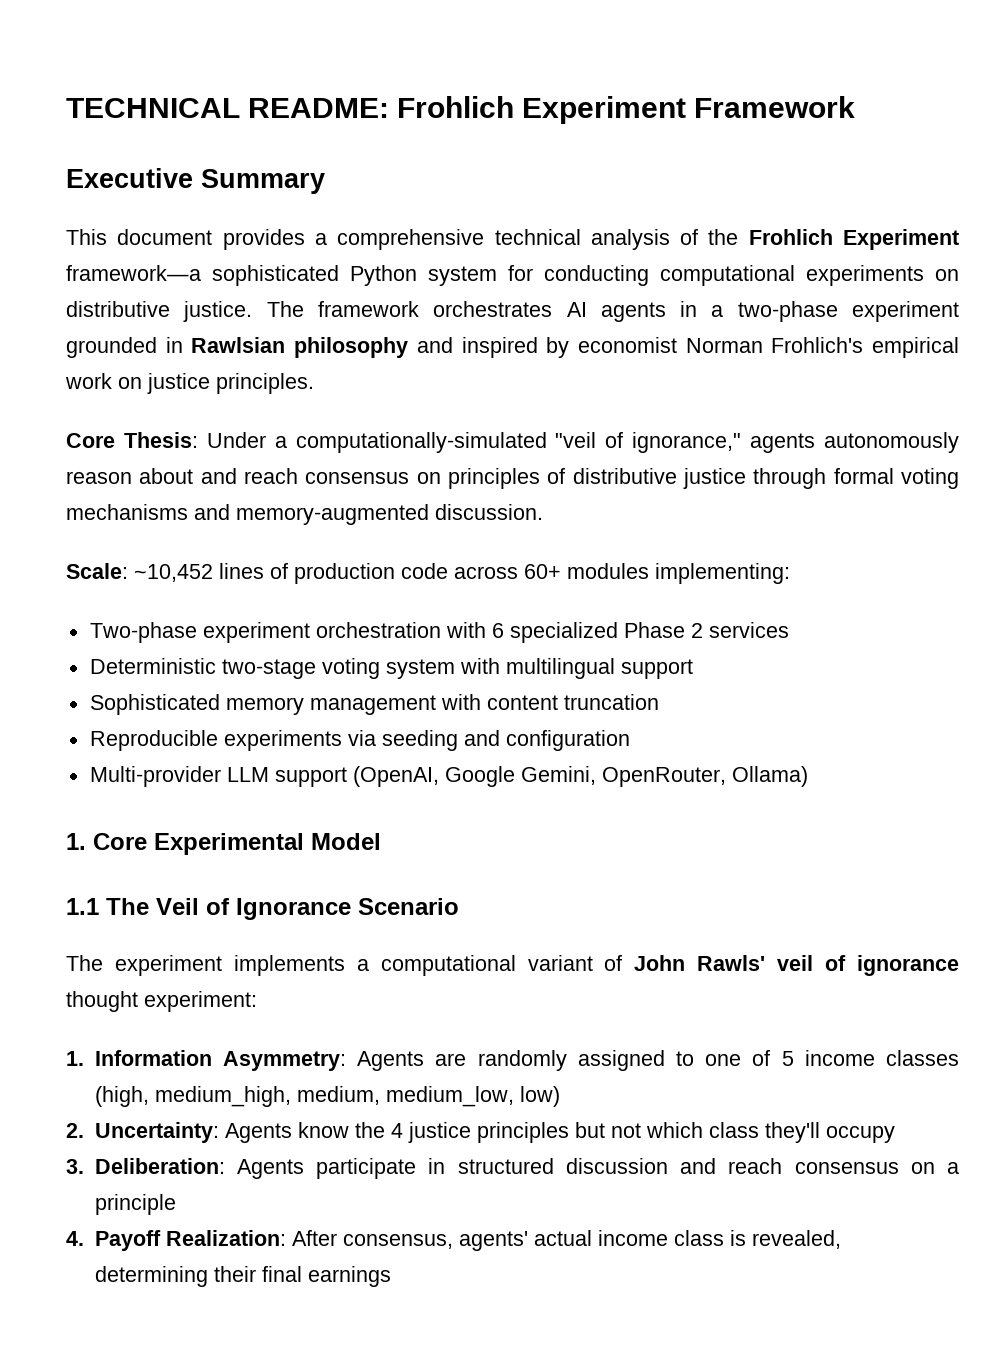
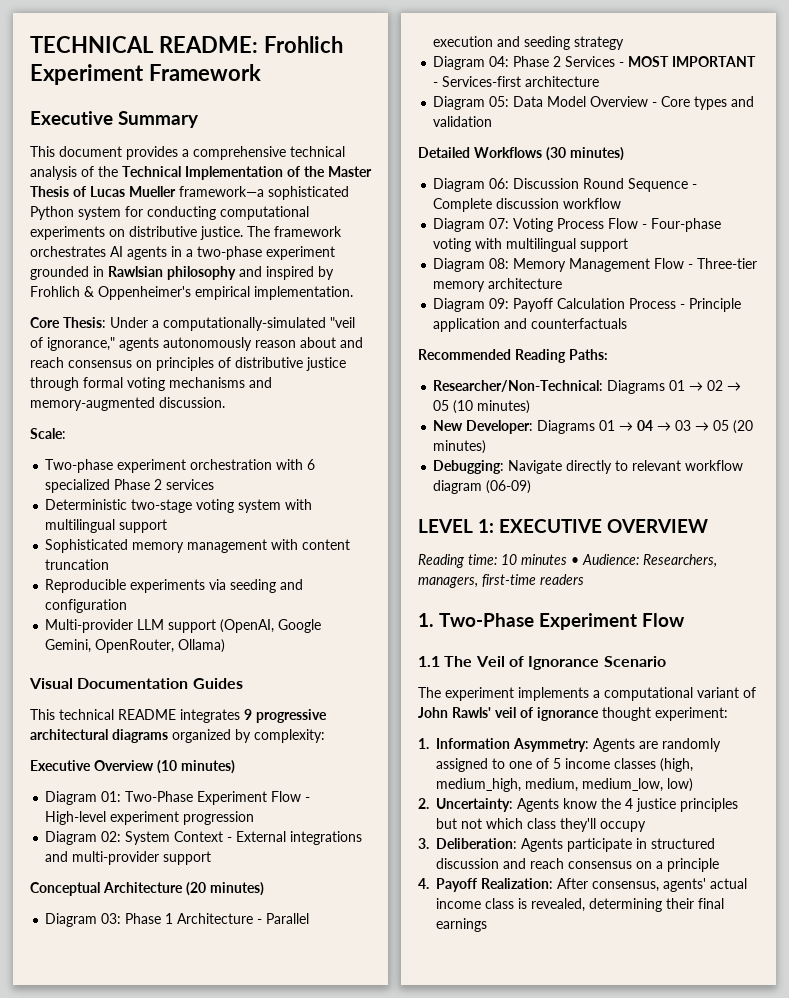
[748,229,959,250] Frohlich Experiment -> [122,166,372,180] [30,186,176,197] Technical Implementation of the Master Thesis of Lucas Mueller
[577,337,960,358] [65,373,314,394] economist Norman Frohlich's empirical work on justice principles. -> [30,286,353,300] Frohlich & Oppenheimer's empirical implementation.
[134,563,790,584] ~10,452 lines of production code across 60+ modules implementing: -> (66, 433) none
[66,833,381,855] 1. Core Experimental Model -> [29,678,243,689] [30,709,327,723] [30,729,325,743] [30,760,235,774] [45,791,311,805] [45,811,255,825] [45,831,363,845] [45,851,212,865] [30,882,264,896] [45,913,310,927] [433,36,625,50] [433,56,757,70] [433,76,600,87] [433,96,755,110] [433,116,493,127] [418,147,624,161] [433,178,698,192] [433,198,622,212] [433,218,722,232] [433,238,629,252] [433,258,758,272] [433,278,563,292] [433,298,742,312] [433,318,628,332] [418,349,608,363] [433,380,742,394] [433,400,531,414] [433,420,754,434] [433,440,487,454] [433,460,744,474] [433,480,532,494] [418,519,709,533] [418,554,717,568] [418,574,584,588] [418,613,686,630] Visual Documentation Guides // This technical README integrates 9 progressive architectural diagrams organized by complexity: // Executive Overview (10 minutes) // Diagram 01: Two-Phase Experiment Flow - High-level experiment progression // Diagram 02: System Context - External integrations and multi-provider support // Conceptual Architecture (20 minutes) // Diagram 03: Phase 1 Architecture - Parallel execution and seeding strategy // Diagram 04: Phase 2 Services - MOST IMPORTANT - Services-first architecture // Diagram 05: Data Model Overview - Core types and validation // Detailed Workflows (30 minutes) // Diagram 06: Discussion Round Sequence - Complete discussion workflow // Diagram 07: Voting Process Flow - Four-phase voting with multilingual support // Diagram 08: Memory Management Flow - Three-tier memory architecture // Diagram 09: Payoff Calculation Process - Principle application and counterfactuals // Recommended Reading Paths: // Researcher/Non-Technical: Diagrams 01 → 02 → 05 (10 minutes) // New Developer: Diagrams 01 → 04 → 03 → 05 (20 minutes) // Debugging: Navigate directly to relevant workflow diagram (06-09) // LEVEL 1: EXECUTIVE OVERVIEW // Reading time: 10 minutes • Audience: Researchers, managers, first-time readers // 1. Two-Phase Experiment Flow

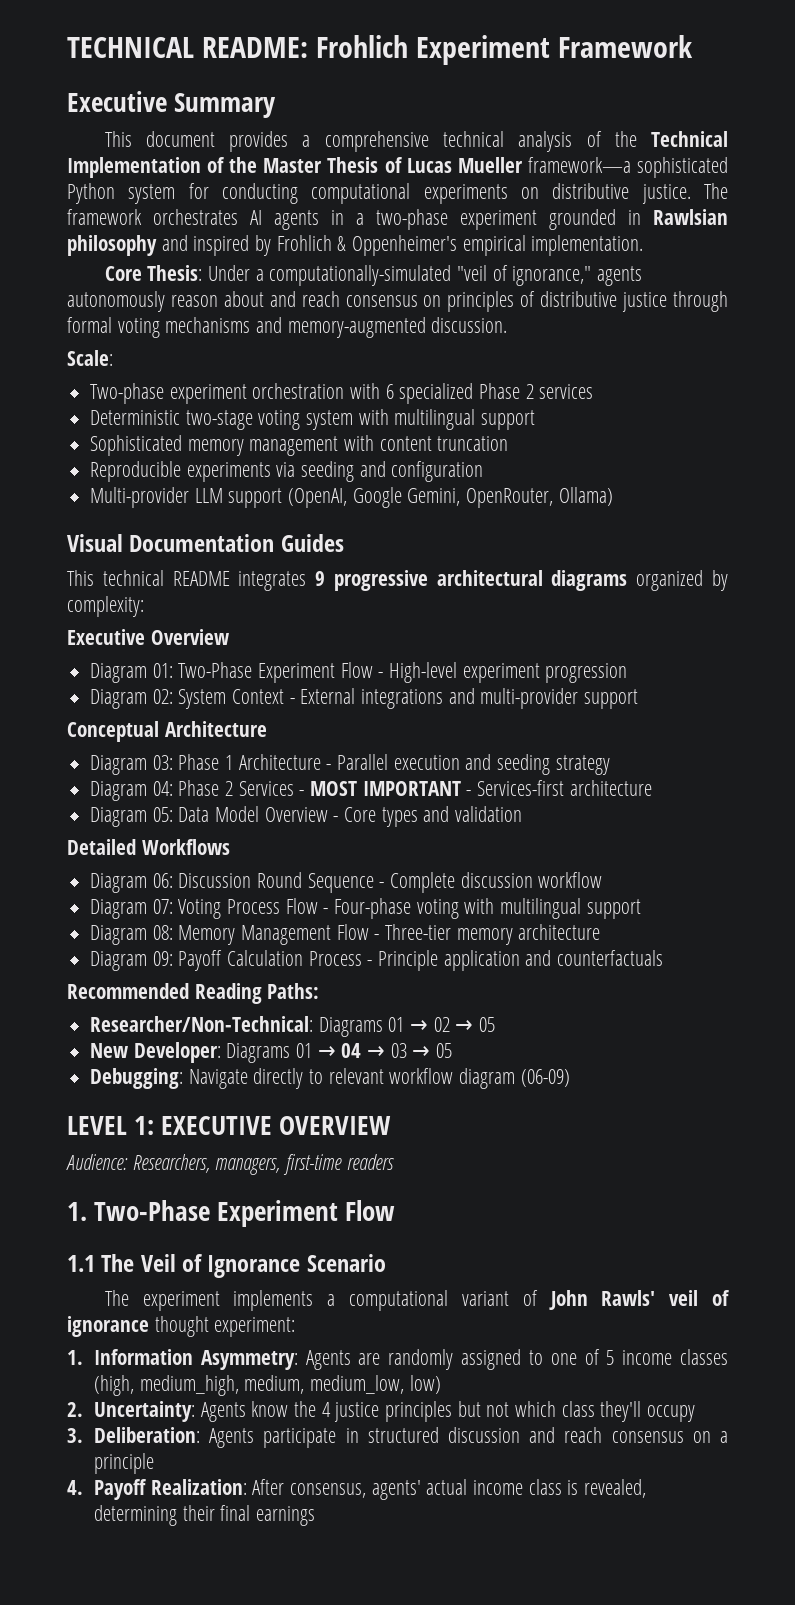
[157,760,235,774] (10 minutes) -> (229, 637) none
[186,882,264,896] (20 minutes) -> (267, 729) none
[546,147,624,161] (30 minutes) -> (230, 847) none
[453,400,531,414] (10 minutes) -> (496, 1024) none
[733,420,754,434] [433,440,487,454] (20 minutes) -> (453, 1050) none
[418,554,579,568] Reading time: 10 minutes • -> (392, 1125) none

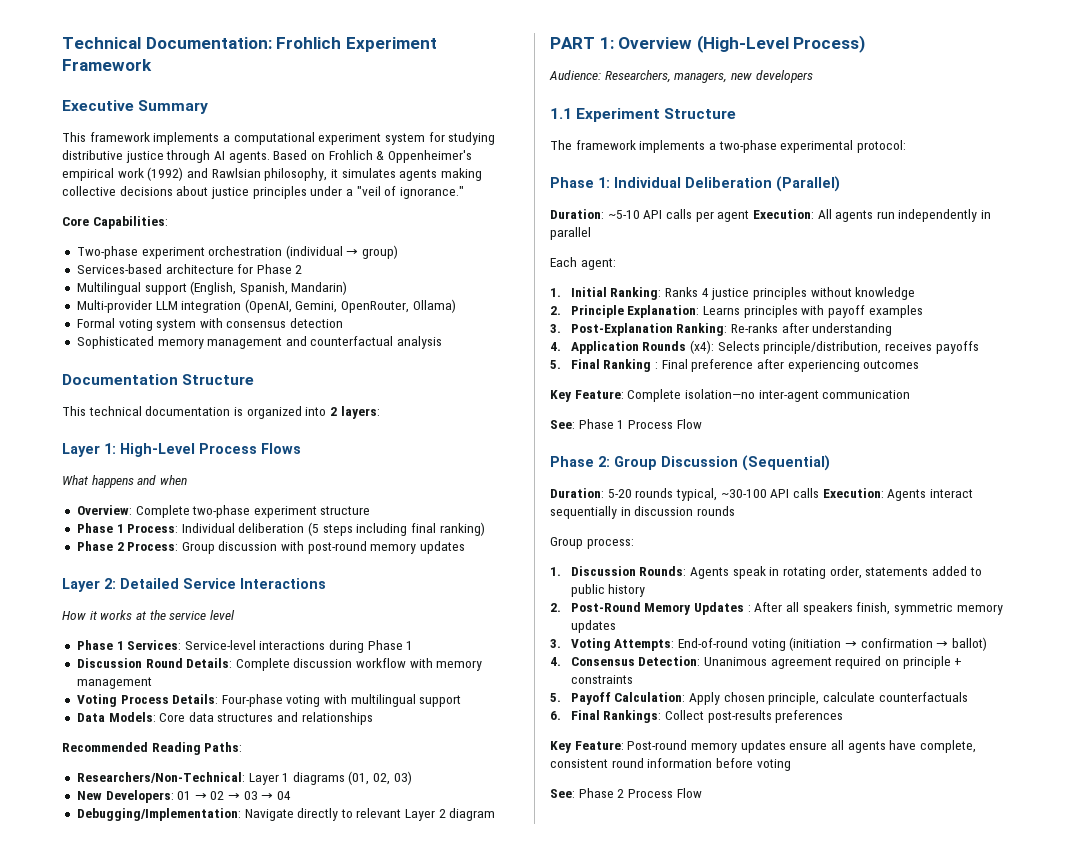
[67,37,308,58] TECHNICAL README: -> [62,37,272,49] Technical Documentation:
[145,131,729,152] [67,157,728,178] [67,183,728,204] [67,209,728,230] [67,235,644,256] [104,265,643,286] [67,291,728,312] [67,317,508,338] [67,350,113,366] [90,383,594,404] [90,410,253,430] document provides a comprehensive technical analysis of the Technical Implementation of the Master Thesis of Lucas Mueller framework—a sophisticated Python system for conducting computational experiments on distributive justice. The framework orchestrates AI agents in a two-phase experiment grounded in Rawlsian philosophy and inspired by Frohlich & Oppenheimer's empirical implementation. // Core Thesis: Under a computationally-simulated "veil of ignorance," agents autonomously reason about and reach consensus on principles of distributive justice through formal voting mechanisms and memory-augmented discussion. // Scale: // Two-phase experiment orchestration with 6 specialized Phase 2 services // Deterministic two-stage -> [89,132,496,145] [62,150,472,163] [62,167,482,181] [62,186,464,199] [62,216,168,229] [76,245,399,259] [76,264,303,274] [76,281,348,295] [76,299,456,313] [76,318,115,328] framework implements a computational experiment system for studying distributive justice through AI agents. Based on Frohlich & Oppenheimer's empirical work (1992) and Rawlsian philosophy, it simulates agents making collective decisions about justice principles under a "veil of ignorance." // Core Capabilities: // Two-phase experiment orchestration (individual → group) // Services-based architecture for Phase 2 // Multilingual support (English, Spanish, Mandarin) // Multi-provider LLM integration (OpenAI, Gemini, OpenRouter, Ollama) // Formal
[394,409,536,430] multilingual support -> [226,318,344,328] consensus detection
[344,435,509,451] [90,461,484,482] [90,487,613,508] [67,534,344,552] [67,570,728,591] [67,596,144,617] [67,629,229,645] [90,662,628,683] [90,688,639,709] [67,721,267,742] [90,754,610,775] [90,780,652,801] [90,806,523,827] [67,839,230,855] [90,872,603,893] [90,898,329,919] with content truncation // Reproducible experiments via seeding and configuration // Multi-provider LLM support (OpenAI, Google Gemini, OpenRouter, Ollama) // Visual Documentation Guides // This technical README integrates 9 progressive architectural diagrams organized by complexity: // Executive Overview // Diagram 01: Two-Phase Experiment Flow - High-level experiment progression // Diagram 02: System Context - External integrations and multi-provider support // Conceptual Architecture // Diagram 03: Phase 1 Architecture - Parallel execution and seeding strategy // Diagram 04: Phase 2 Services - MOST IMPORTANT - Services-first architecture // Diagram 05: Data Model Overview - Core types and validation // Detailed Workflows // Diagram 06: Discussion Round Sequence - Complete discussion workflow // Diagram 07: Voting Process Flow - -> [285,336,443,349] [62,374,255,385] [62,406,380,419] [62,443,301,457] [62,475,187,488] [76,505,371,518] [76,522,485,536] [76,541,466,554] [62,578,326,592] [62,610,235,620] [76,640,414,653] [76,658,483,671] [76,677,152,689] [76,694,219,707] and counterfactual analysis // Documentation Structure // This technical documentation is organized into 2 layers: // Layer 1: High-Level Process Flows // What happens and when // Overview: Complete two-phase experiment structure // Phase 1 Process: Individual deliberation (5 steps including final ranking) // Phase 2 Process: Group discussion with post-round memory updates // Layer 2: Detailed Service Interactions // How it works at the service level // Phase 1 Services: Service-level interactions during Phase 1 // Discussion Round Details: Complete discussion workflow with memory management // Voting Process Details:
[90,924,601,945] [90,950,664,971] [67,983,320,1004] [90,1016,496,1037] [90,1042,453,1063] [90,1068,184,1089] Diagram 08: Memory Management Flow - Three-tier memory architecture // Diagram 09: Payoff Calculation Process - Principle application and counterfactuals // Recommended Reading Paths: // Researcher/Non-Technical: Diagrams 01 → 02 → 05 // New Developer: Diagrams 01 → 04 → 03 → 05 // Debugging: -> [76,712,373,725] [62,742,243,755] [76,771,412,785] [76,790,292,803] [76,808,241,821] Data Models: Core data structures and relationships // Recommended Reading Paths: // Researchers/Non-Technical: Layer 1 diagrams (01, 02, 03) // New Developers: 01 → 02 → 03 → 04 // Debugging/Implementation:
[389,1068,454,1084] workflow -> [405,809,446,821] Layer 2
[520,1069,570,1087] [67,1116,392,1135] [66,1154,394,1175] [67,1200,396,1227] [67,1254,386,1278] [104,1290,731,1311] [67,1316,296,1337] [67,1349,729,1370] [93,1375,441,1396] [67,1401,695,1422] [67,1427,729,1448] [93,1453,154,1474] [67,1479,646,1500] [93,1505,315,1526] (06-09) // LEVEL 1: EXECUTIVE OVERVIEW // Audience: Researchers, managers, first-time readers // 1. Two-Phase Experiment Flow // 1.1 The Veil of Ignorance Scenario // The experiment implements a computational variant of John Rawls' veil of ignorance thought experiment: // 1. Information Asymmetry: Agents are randomly assigned to one of 5 income classes (high, medium_high, medium, medium_low, low) // 2. Uncertainty: Agents know the 4 justice principles but not which class they'll occupy // 3. Deliberation: Agents participate in structured discussion and reach consensus on a principle // 4. Payoff Realization: After consensus, agents' actual income class is revealed, determining their final earnings -> [550,35,866,53] [549,70,813,83] [550,108,737,122] [550,140,906,153] [550,176,840,192] [550,209,992,222] [550,227,591,240] [550,257,616,270] [550,287,916,300] [550,305,923,318] [550,323,893,336] [550,340,979,354] [550,359,920,372] [550,389,911,402] [550,419,702,429] [550,455,830,471] [550,488,973,501] [550,506,735,519] [550,537,634,549] [550,566,982,579] [570,584,646,597] [550,602,1003,615] [570,620,616,633] [550,637,987,651] [550,656,963,669] [570,675,633,684] [550,692,968,705] [550,710,844,723] [550,740,976,753] [550,758,791,771] [550,788,702,798] // PART 1: Overview (High-Level Process) // Audience: Researchers, managers, new developers // 1.1 Experiment Structure // The framework implements a two-phase experimental protocol: // Phase 1: Individual Deliberation (Parallel) // Duration: ~5-10 API calls per agent Execution: All agents run independently in parallel // Each agent: // 1. Initial Ranking: Ranks 4 justice principles without knowledge // 2. Principle Explanation: Learns principles with payoff examples // 3. Post-Explanation Ranking: Re-ranks after understanding // 4. Application Rounds (x4): Selects principle/distribution, receives payoffs // 5. Final Ranking : Final preference after experiencing outcomes // Key Feature: Complete isolation—no inter-agent communication // See: Phase 1 Process Flow // Phase 2: Group Discussion (Sequential) // Duration: 5-20 rounds typical, ~30-100 API calls Execution: Agents interact sequentially in discussion rounds // Group process: // 1. Discussion Rounds: Agents speak in rotating order, statements added to public history // 2. Post-Round Memory Updates : After all speakers finish, symmetric memory updates // 3. Voting Attempts: End-of-round voting (initiation → confirmation → ballot) // 4. Consensus Detection: Unanimous agreement required on principle + constraints // 5. Payoff Calculation: Apply chosen principle, calculate counterfactuals // 6. Final Rankings: Collect post-results preferences // Key Feature: Post-round memory updates ensure all agents have complete, consistent round information before voting // See: Phase 2 Process Flow

